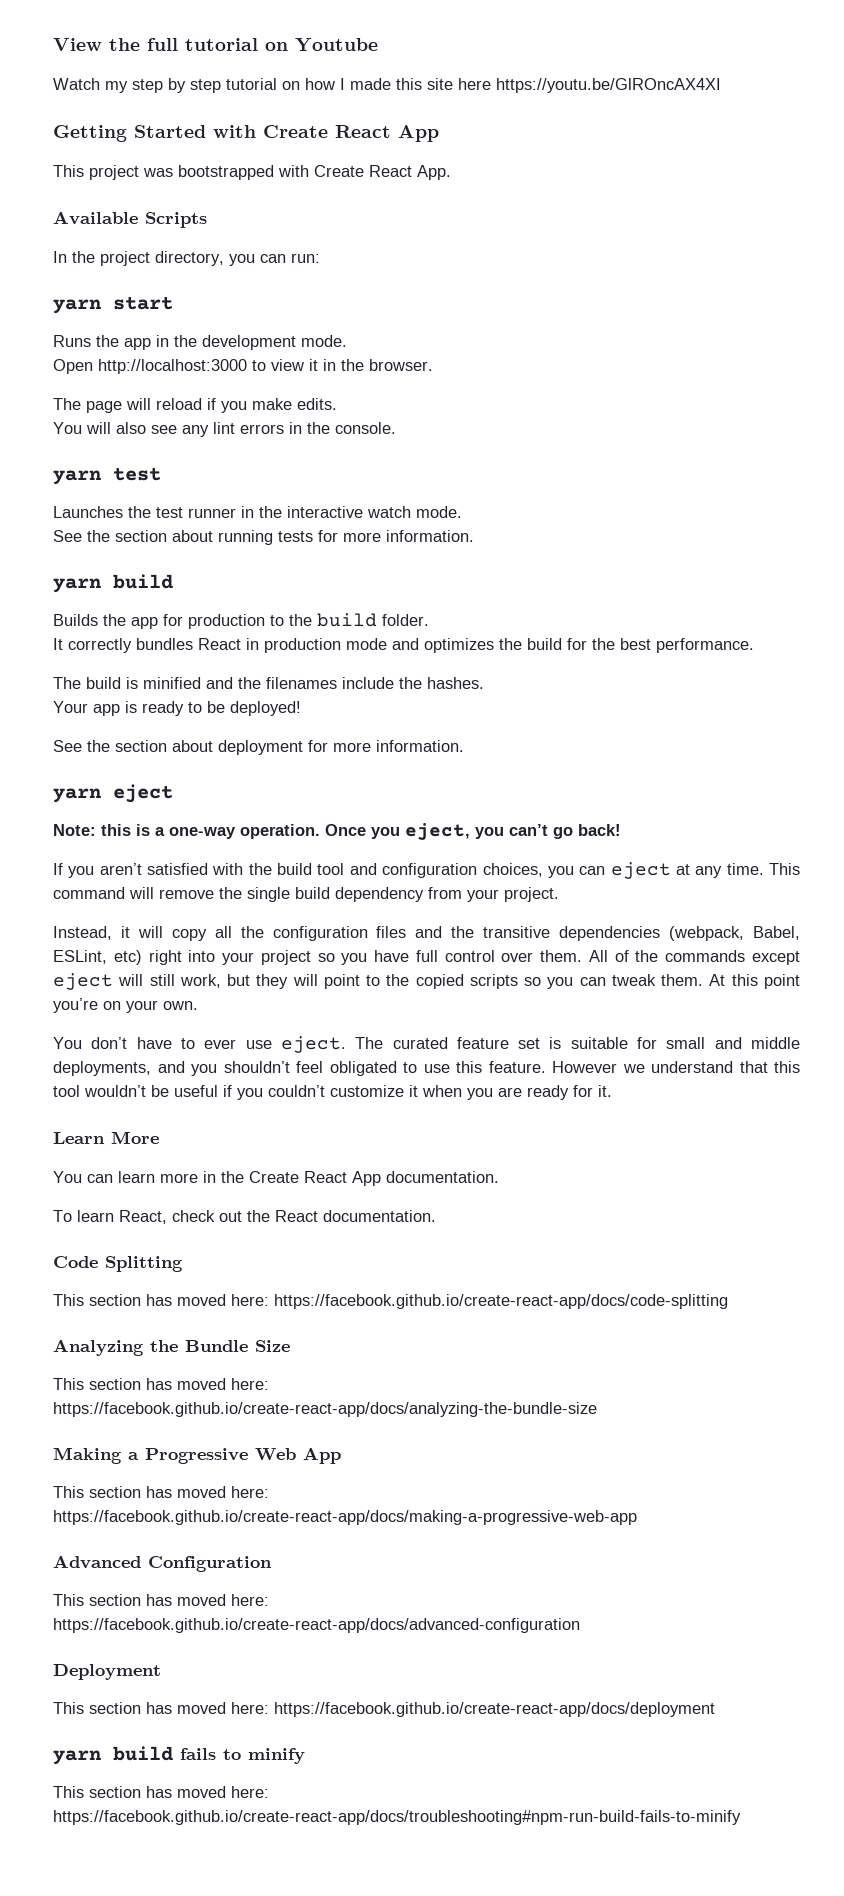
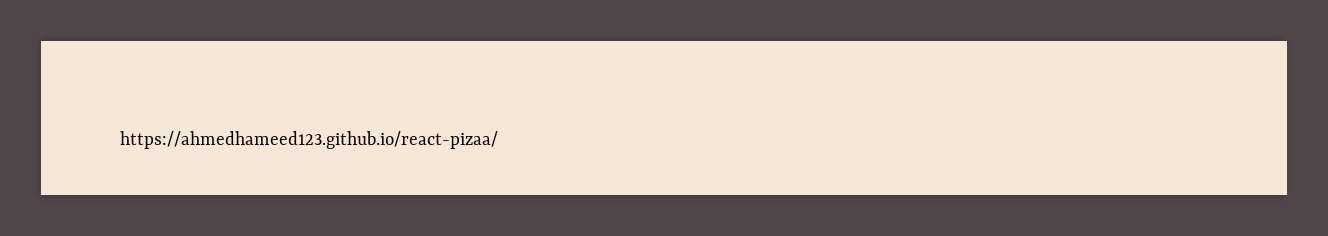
[53,38,378,52] [53,78,721,93] [53,125,439,142] [53,165,451,180] [53,211,207,228] [53,251,320,266] [53,296,173,314] [53,335,347,350] [53,359,433,374] [53,398,337,413] [53,422,396,437] [53,467,161,485] [53,506,462,518] [53,530,474,545] [53,574,173,593] [53,613,429,629] [53,638,754,653] [53,677,484,689] [53,701,301,716] [53,740,464,755] [53,784,173,803] [53,823,621,840] [53,862,801,879] [53,887,559,902] [53,926,800,941] [53,950,800,965] [53,973,801,990] [53,998,198,1013] [53,1036,800,1053] [53,1061,800,1076] [53,1085,612,1100] [53,1131,159,1144] [53,1171,499,1186] [53,1210,436,1224] [53,1256,183,1272] [53,1294,728,1309] [53,1339,290,1356] [53,1378,269,1390] [53,1402,597,1417] [53,1447,341,1464] [53,1486,269,1498] [53,1510,637,1525] [53,1555,272,1572] [53,1594,269,1606] [53,1618,580,1633] [53,1664,161,1680] [53,1702,715,1717] [53,1746,305,1765] [53,1786,269,1798] [53,1810,741,1825] View the full tutorial on Youtube // Watch my step by step tutorial on how I made this site here https://youtu.be/GlROncAX4XI // Getting Started with Create React App // This project was bootstrapped with Create React App. // Available Scripts // In the project directory, you can run: // yarn start // Runs the app in the development mode. // Open http://localhost:3000 to view it in the browser. // The page will reload if you make edits. // You will also see any lint errors in the console. // yarn test // Launches the test runner in the interactive watch mode. // See the section about running tests for more information. // yarn build // Builds the app for production to the build folder. // It correctly bundles React in production mode and optimizes the build for the best performance. // The build is minified and the filenames include the hashes. // Your app is ready to be deployed! // See the section about deployment for more information. // yarn eject // Note: this is a one-way operation. Once you eject, you can’t go back! // If you aren’t satisfied with the build tool and configuration choices, you can eject at any time. This command will remove the single build dependency from your project. // Instead, it will copy all the configuration files and the transitive dependencies (webpack, Babel, ESLint, etc) right into your project so you have full control over them. All of the commands except eject will still work, but they will point to the copied scripts so you can tweak them. At this point you’re on your own. // You don’t have to ever use eject. The curated feature set is suitable for small and middle deployments, and you shouldn’t feel obligated to use this feature. However we understand that this tool wouldn’t be useful if you couldn’t customize it when you are ready for it. // Learn More // You can learn more in the Create React App documentation. // To learn React, check out the React documentation. // Code Splitting // This section has moved here: https://facebook.github.io/create-react-app/docs/code-splitting // Analyzing the Bundle Size // This section has moved here: https://facebook.github.io/create-react-app/docs/analyzing-the-bundle-size // Making a Progressive Web App // This section has moved here: https://facebook.github.io/create-react-app/docs/making-a-progressive-web-app // Advanced Configuration // This section has moved here: https://facebook.github.io/create-react-app/docs/advanced-configuration // Deployment // This section has moved here: https://facebook.github.io/create-react-app/docs/deployment // yarn build fails to minify // This section has moved here: https://facebook.github.io/create-react-app/docs/troubleshooting#npm-run-build-fails-to-minify -> [120,131,498,149] https://ahmedhameed123.github.io/react-pizaa/

